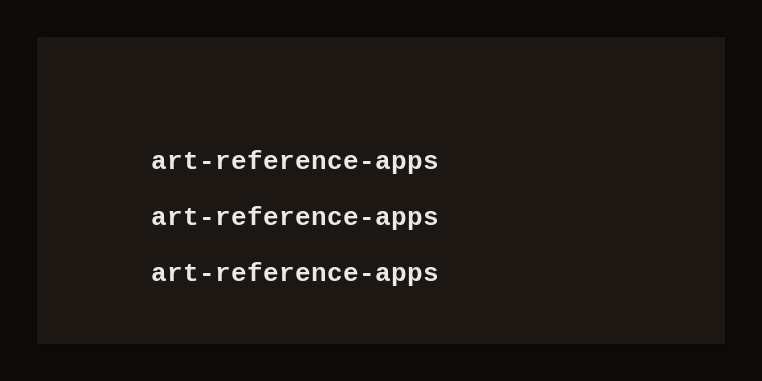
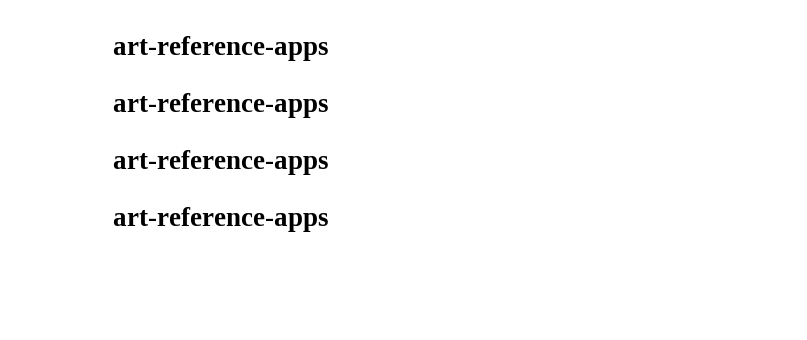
[151,150,439,174] [151,206,439,230] [151,262,439,286] art-reference-apps // art-reference-apps // art-reference-apps -> [113,36,329,61] [113,93,329,118] [113,150,329,175] [113,207,329,232] art-reference-apps // art-reference-apps // art-reference-apps // art-reference-apps

